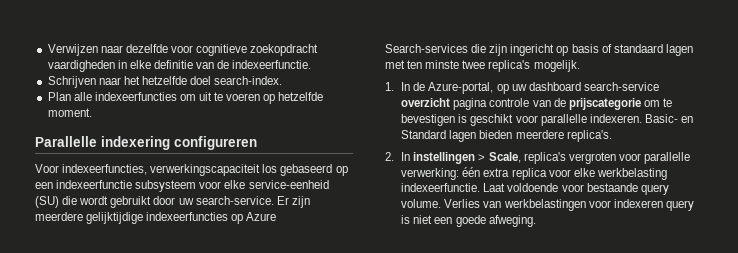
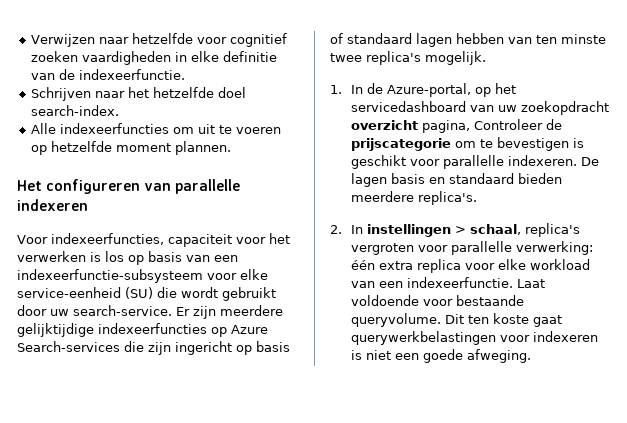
[125,44,319,56] dezelfde voor cognitieve zoekopdracht -> [132,33,288,47] [31,51,79,62] hetzelfde voor cognitief zoeken
[47,92,92,101] Plan alle -> [31,123,57,134] Alle
[47,108,92,117] [35,136,257,150] [35,164,348,176] [35,180,197,192] moment. // Parallelle indexering configureren // Voor indexeerfuncties, verwerkingscapaciteit los gebaseerd op een indexeerfunctie subsysteem -> [116,141,232,155] [17,179,241,194] [17,199,88,211] [17,233,290,247] [17,251,238,265] [17,269,203,283] moment plannen. // Het configureren van parallelle indexeren // Voor indexeerfuncties, capaciteit voor het verwerken is los op basis van een indexeerfunctie-subsysteem
[385,60,405,69] met -> [456,33,532,44] hebben van
[511,82,659,91] [401,98,551,110] uw dashboard search-service overzicht pagina controle van -> [495,83,517,94] [351,101,610,115] [351,119,544,133] het servicedashboard van uw zoekopdracht overzicht pagina, Controleer
[644,114,693,123] [401,130,477,142] Basic- en Standard lagen -> [581,157,600,166] [351,173,515,187] De lagen basis en standaard
[488,152,521,163] Scale, -> [470,224,522,235] schaal,
[596,168,667,180] werkbelasting -> [530,259,591,270] [351,281,404,288] workload van een
[640,184,669,195] [401,199,586,211] query volume. Verlies van werkbelastingen -> [351,313,563,327] [351,331,497,345] queryvolume. Dit ten koste gaat querywerkbelastingen
[665,200,694,211] query -> (599, 336) none

